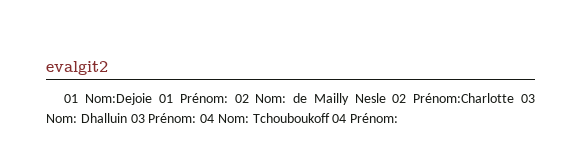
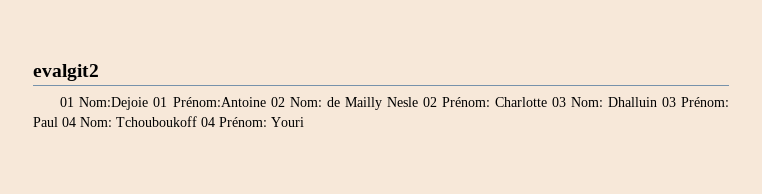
[179,93,228,103] Prénom: -> [172,97,266,107] Prénom:Antoine
[413,93,515,103] Prénom:Charlotte -> [441,97,547,107] Prénom: Charlotte
(197, 118) none -> [33,117,58,127] Paul
(399, 118) none -> [271,117,304,127] Youri

